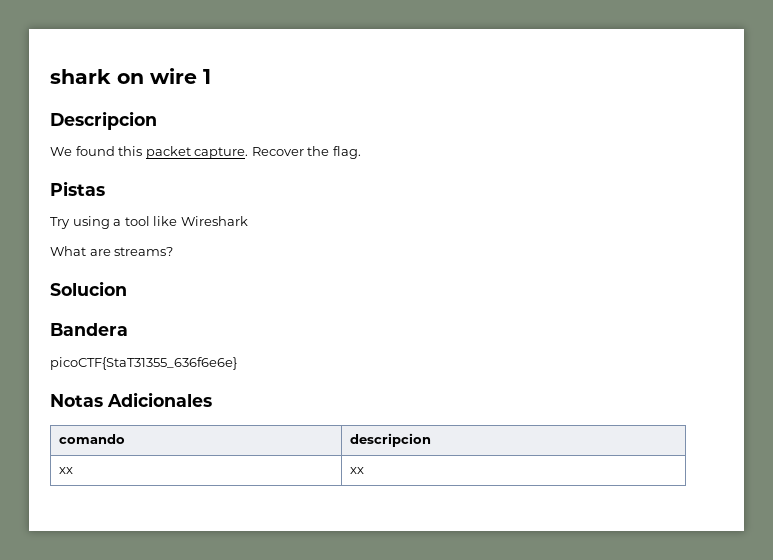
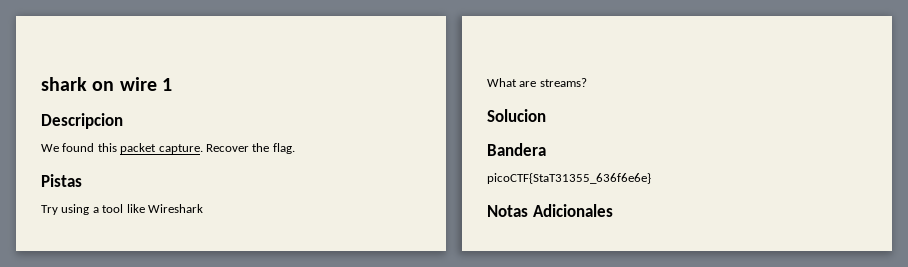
[59,434,126,444] [350,433,432,447] [59,467,74,474] [350,467,365,474] // comando | descripcion // xx | xx -> (613, 210) none

